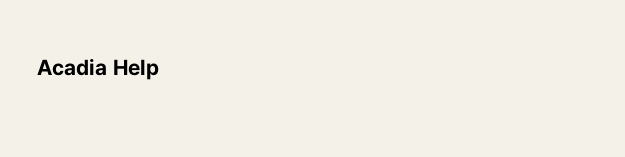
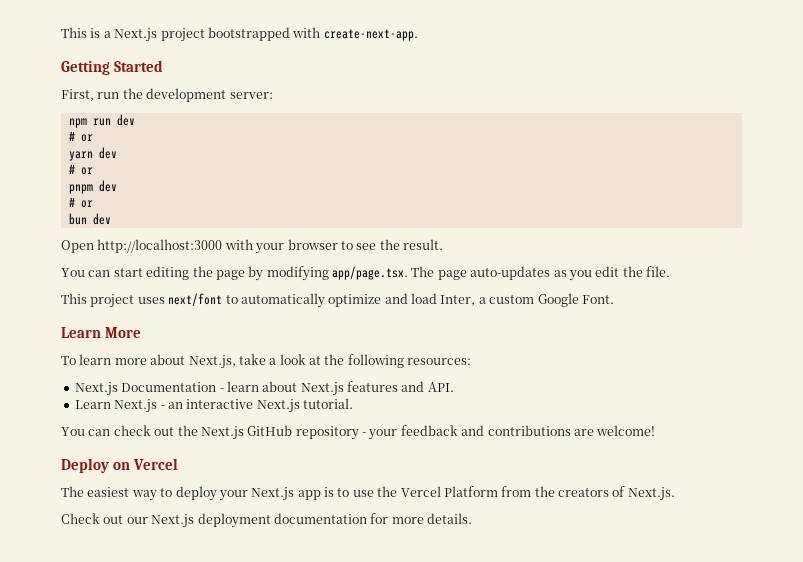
[37,58,159,80] Acadia Help -> [61,27,418,42] [61,60,164,75] [61,88,273,102] [68,114,135,128] [68,131,93,142] [68,147,117,161] [68,164,93,175] [68,180,117,194] [68,197,93,208] [68,213,111,225] [61,239,443,254] [61,266,670,281] [61,293,614,308] [61,327,142,338] [61,354,472,369] [74,381,454,396] [74,398,353,413] [61,425,656,440] [61,458,179,473] [61,486,675,501] [61,513,472,528] This is a Next.js project bootstrapped with create-next-app. // Getting Started // First, run the development server: // npm run dev // # or // yarn dev // # or // pnpm dev // # or // bun dev // Open http://localhost:3000 with your browser to see the result. // You can start editing the page by modifying app/page.tsx. The page auto-updates as you edit the file. // This project uses next/font to automatically optimize and load Inter, a custom Google Font. // Learn More // To learn more about Next.js, take a look at the following resources: // Next.js Documentation - learn about Next.js features and API. // Learn Next.js - an interactive Next.js tutorial. // You can check out the Next.js GitHub repository - your feedback and contributions are welcome! // Deploy on Vercel // The easiest way to deploy your Next.js app is to use the Vercel Platform from the creators of Next.js. // Check out our Next.js deployment documentation for more details.

